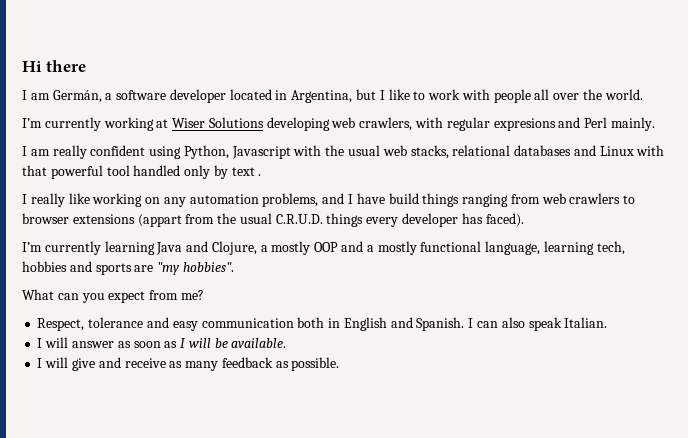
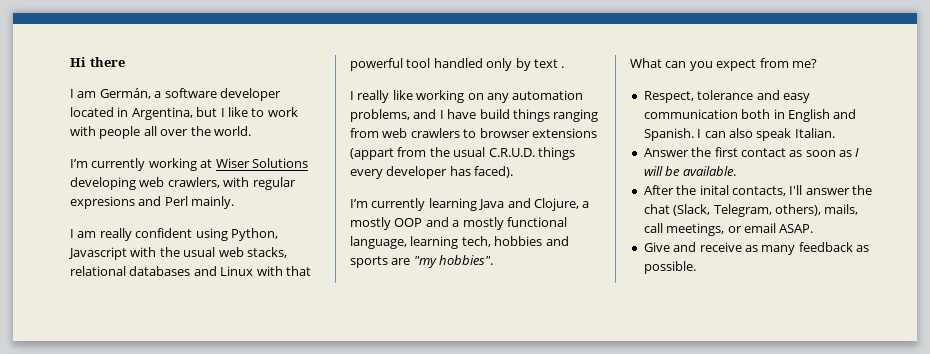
[37,337,114,348] I will answer -> [643,147,786,157] Answer the first contact
[37,357,95,371] I will give -> [643,185,872,196] [643,204,859,217] [643,223,814,236] [643,242,670,252] After the inital contacts, I'll answer the chat (Slack, Telegram, others), mails, call meetings, or email ASAP. // Give

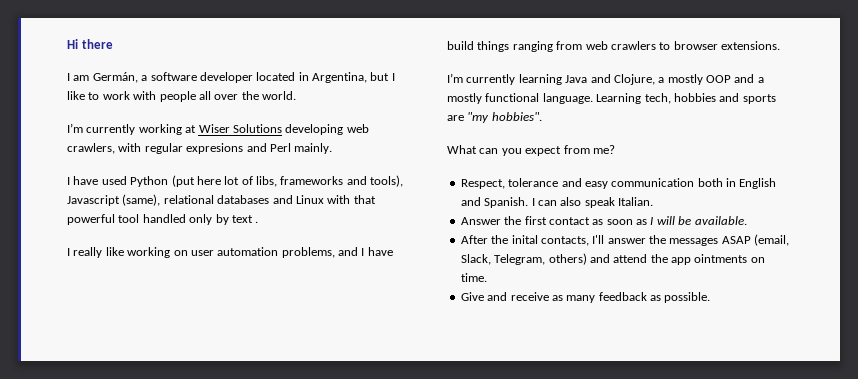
[77,228,278,241] [68,247,287,260] am really confident using Python, Javascript with the usual web stacks, -> [73,175,404,187] [67,194,161,206] have used Python (put here lot of libs, frameworks and tools), Javascript (same),
[486,93,509,103] any -> [190,250,214,256] user
[531,128,597,138] [350,147,575,160] [350,166,514,179] extensions (appart from the usual C.R.U.D. things every developer has faced). -> [721,41,780,50] extensions.
[350,236,459,249] language, learning -> [542,93,642,104] language. Learning
[643,204,859,217] [643,223,814,236] chat (Slack, Telegram, others), mails, call meetings, or email ASAP. -> [669,234,790,246] [460,253,765,265] [460,273,487,282] messages ASAP (email, Slack, Telegram, others) and attend the app ointments on time.

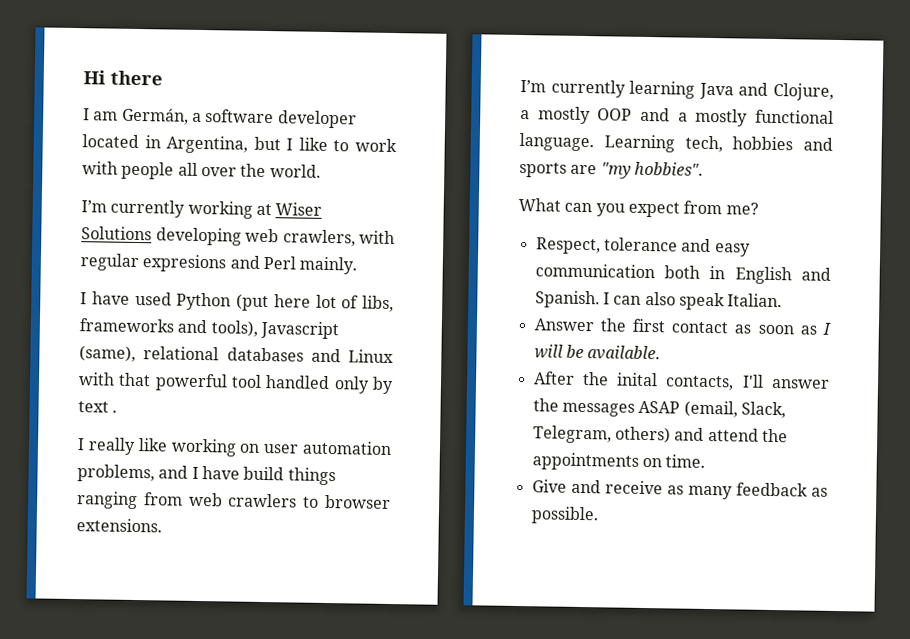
[671,254,748,265] app ointments -> [531,452,639,471] appointments

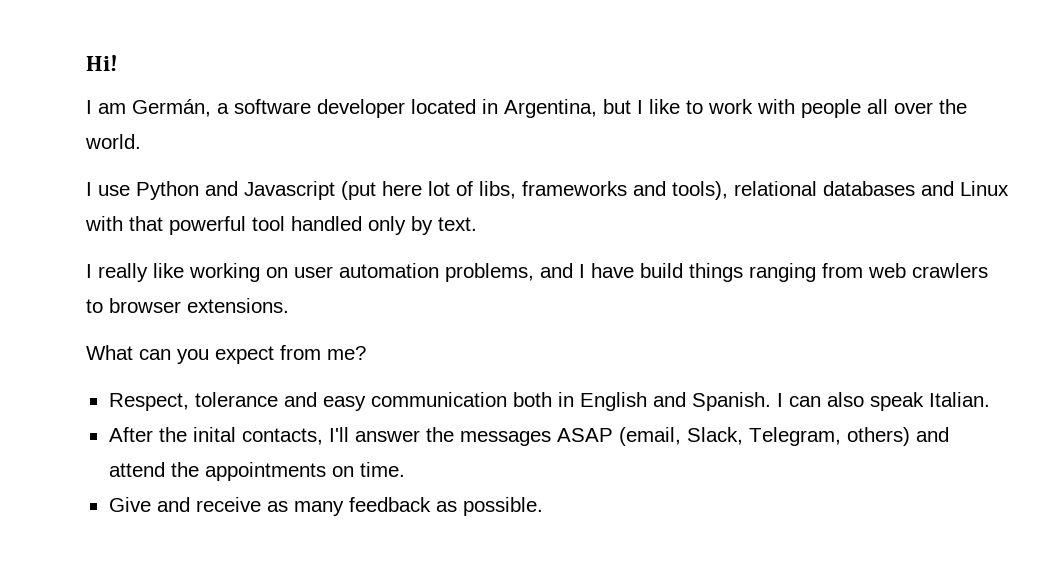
[83,70,163,86] Hi there -> [86,55,118,71] Hi!
[81,199,323,219] [81,226,395,247] [80,253,358,275] [80,291,232,311] I’m currently working at Wiser Solutions developing web crawlers, with regular expresions and Perl mainly. // I have used Python -> [86,181,335,200] I use Python and Javascript
[259,320,339,340] [79,345,136,362] Javascript (same), -> (728, 190) none
[78,401,118,413] text . -> [438,217,477,231] text.
[520,79,834,101] [520,106,834,127] [519,132,833,153] [519,161,703,179] // I’m currently learning Java and Clojure, a mostly OOP and a mostly functional language. Learning tech, hobbies and sports are "my hobbies". -> (289, 305) none
[533,318,831,335] [533,344,661,361] // Answer the first contact as soon as I will be available. -> (990, 399) none

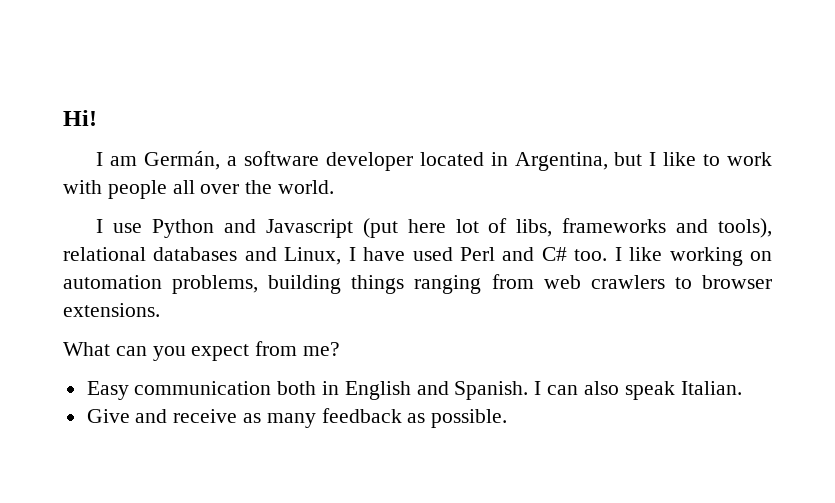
[960,181,1009,196] [85,216,477,235] [86,263,148,282] Linux with that powerful tool handled only by text. // I really -> [284,247,622,265] Linux, I have used Perl and C# too. I
[294,266,333,278] user -> (773, 256) none
[540,263,683,278] and I have build -> [268,275,342,294] building
[108,392,366,411] Respect, tolerance and easy -> [86,381,129,400] Easy
[108,427,949,446] [108,462,405,481] // After the inital contacts, I'll answer the messages ASAP (email, Slack, Telegram, others) and attend the appointments on time. -> (742, 388) none

